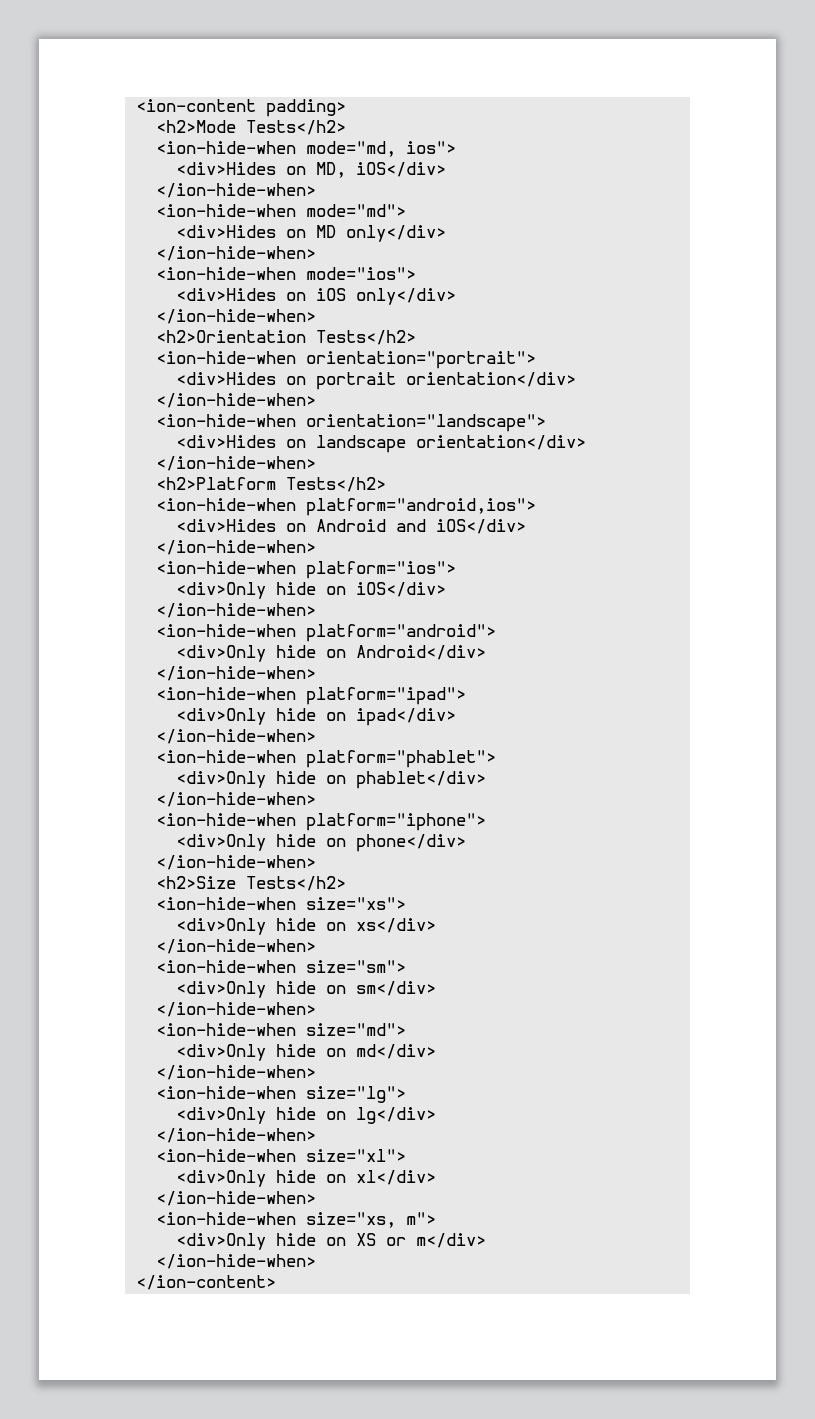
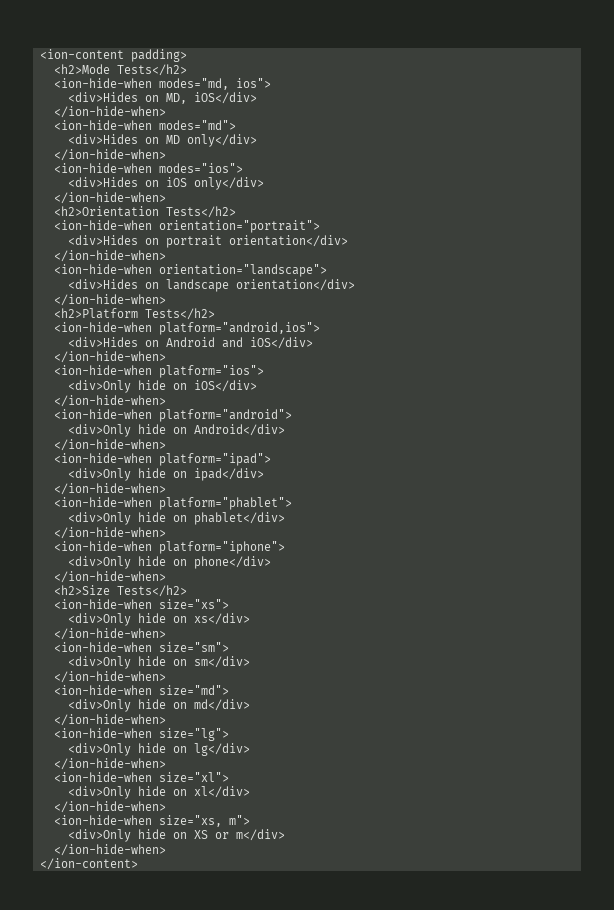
[306,141,397,157] mode="md, -> [158,78,229,90] modes="md,
[306,204,407,217] mode="md"> -> [158,120,236,130] modes="md">
[306,267,417,280] mode="ios"> -> [158,163,243,173] modes="ios">

